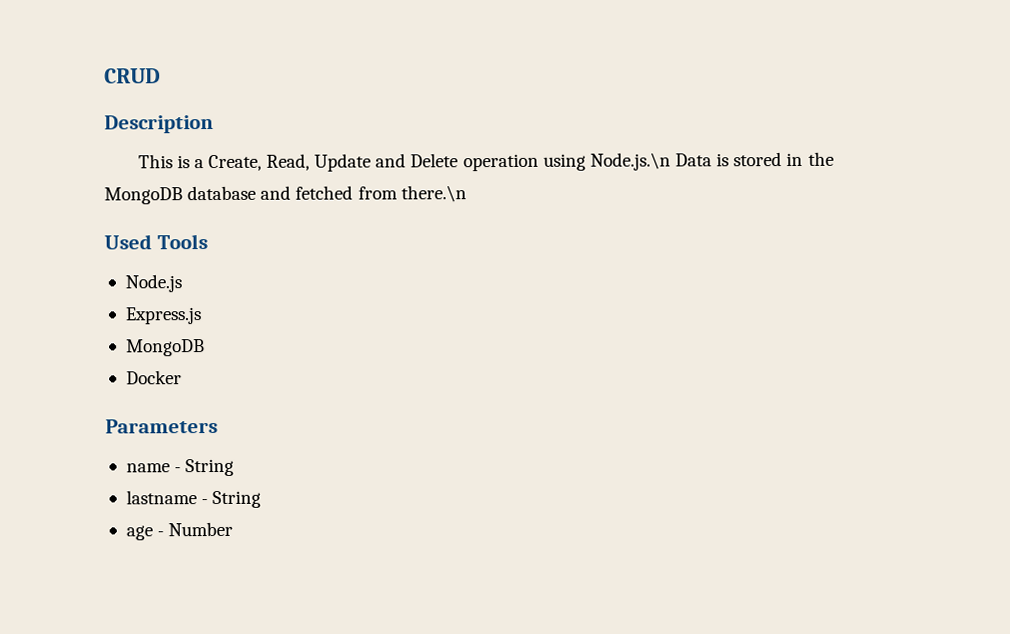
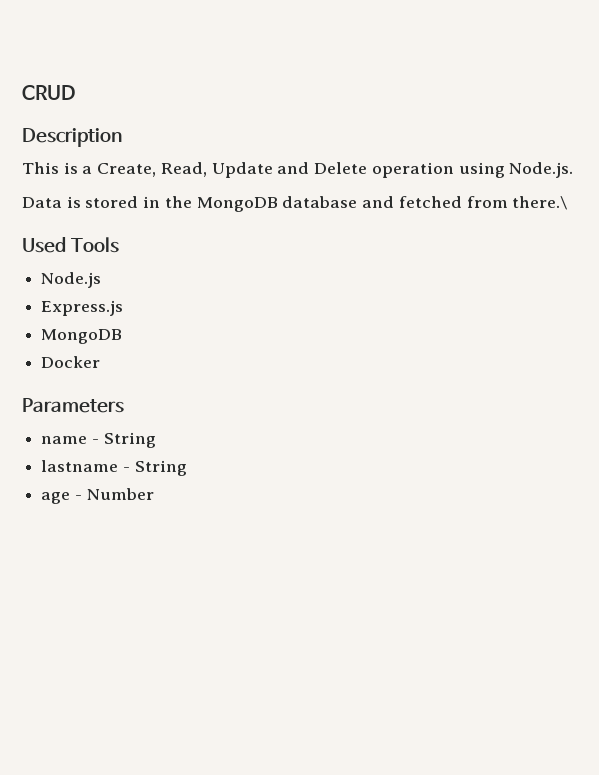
[589,152,671,171] Node.js.\n -> [509,162,574,178] Node.js. //
[400,185,467,203] there.\n -> [512,196,568,210] there.\

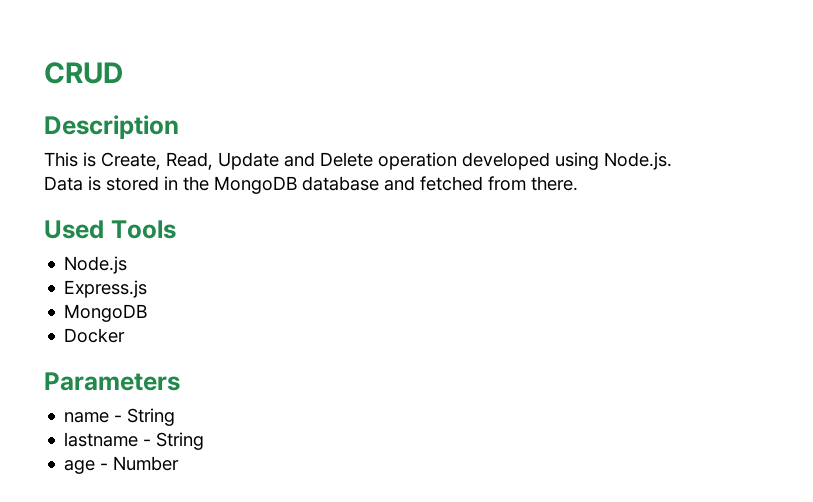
[82,166,93,174] a -> (96, 159) none
(454, 170) none -> [462,152,550,170] developed
[512,196,568,210] there.\ -> [531,176,578,191] there.

